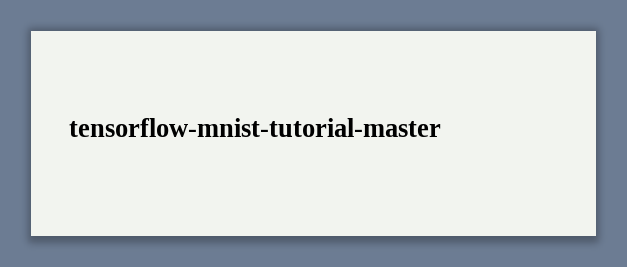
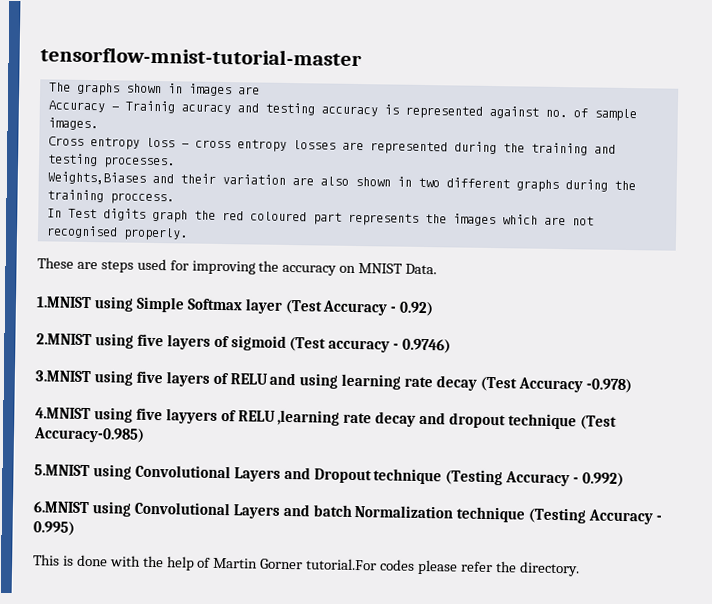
(441, 127) none -> [48,82,260,97] [47,100,637,122] [47,117,98,131] [47,136,616,156] [46,153,175,169] [46,171,636,192] [46,189,174,205] [46,208,594,227] [45,225,188,241] [37,257,438,276] [36,296,435,317] [36,333,452,354] [35,370,632,394] [35,407,617,430] [33,427,145,443] [34,464,625,488] [33,501,663,525] [33,521,75,536] [33,554,580,577] // The graphs shown in images are // Accuracy - Trainig acuracy and testing accuracy is represented against no. of sample images. // Cross entropy loss - cross entropy losses are represented during the training and testing processes. // Weights,Biases and their variation are also shown in two different graphs during the training proccess. // In Test digits graph the red coloured part represents the images which are not recognised properly. // These are steps used for improving the accuracy on MNIST Data. // 1.MNIST using Simple Softmax layer (Test Accuracy - 0.92) // 2.MNIST using five layers of sigmoid (Test accuracy - 0.9746) // 3.MNIST using five layers of RELU and using learning rate decay (Test Accuracy -0.978) // 4.MNIST using five layyers of RELU ,learning rate decay and dropout technique (Test Accuracy-0.985) // 5.MNIST using Convolutional Layers and Dropout technique (Testing Accuracy - 0.992) // 6.MNIST using Convolutional Layers and batch Normalization technique (Testing Accuracy - 0.995) // This is done with the help of Martin Gorner tutorial.For codes please refer the directory.

